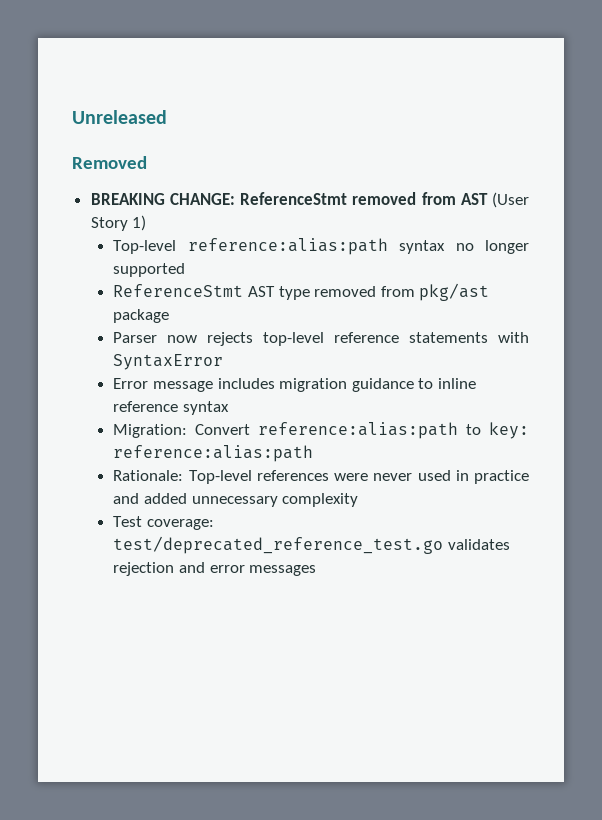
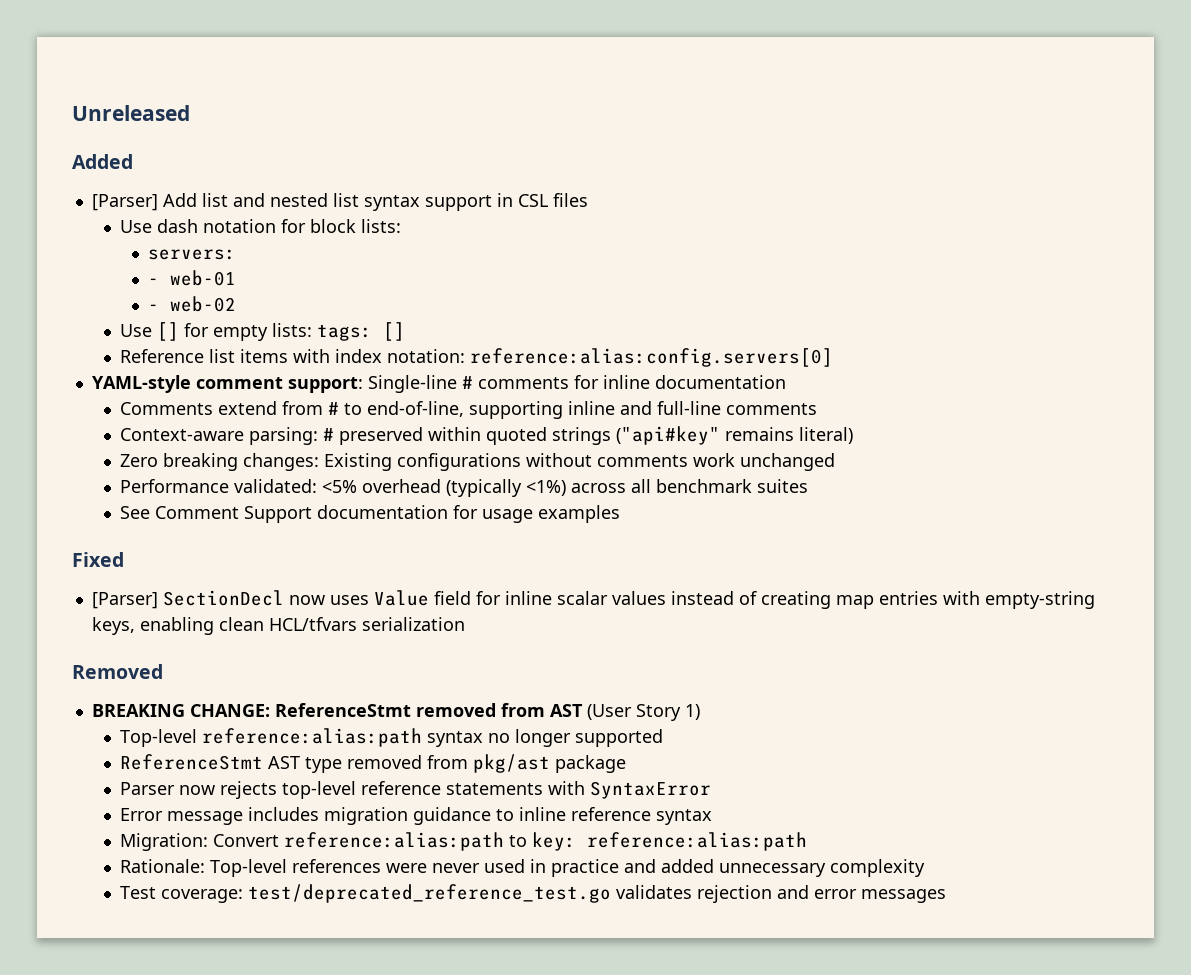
(167, 117) none -> [72,154,133,169] [91,193,588,211] [119,219,401,233] [148,249,237,260] [148,270,237,286] [148,296,237,312] [119,322,405,341] [119,348,833,367] [91,375,786,393] [119,401,817,419] [119,426,853,445] [119,453,835,471] [119,479,808,497] [119,505,620,523] [72,552,124,567] [91,590,1095,609] [91,617,465,635] // Added // [Parser] Add list and nested list syntax support in CSL files // Use dash notation for block lists: // servers: // - web-01 // - web-02 // Use [] for empty lists: tags: [] // Reference list items with index notation: reference:alias:config.servers[0] // YAML-style comment support: Single-line # comments for inline documentation // Comments extend from # to end-of-line, supporting inline and full-line comments // Context-aware parsing: # preserved within quoted strings ("api#key" remains literal) // Zero breaking changes: Existing configurations without comments work unchanged // Performance validated: <5% overhead (typically <1%) across all benchmark suites // See Comment Support documentation for usage examples // Fixed // [Parser] SectionDecl now uses Value field for inline scalar values instead of creating map entries with empty-string keys, enabling clean HCL/tfvars serialization

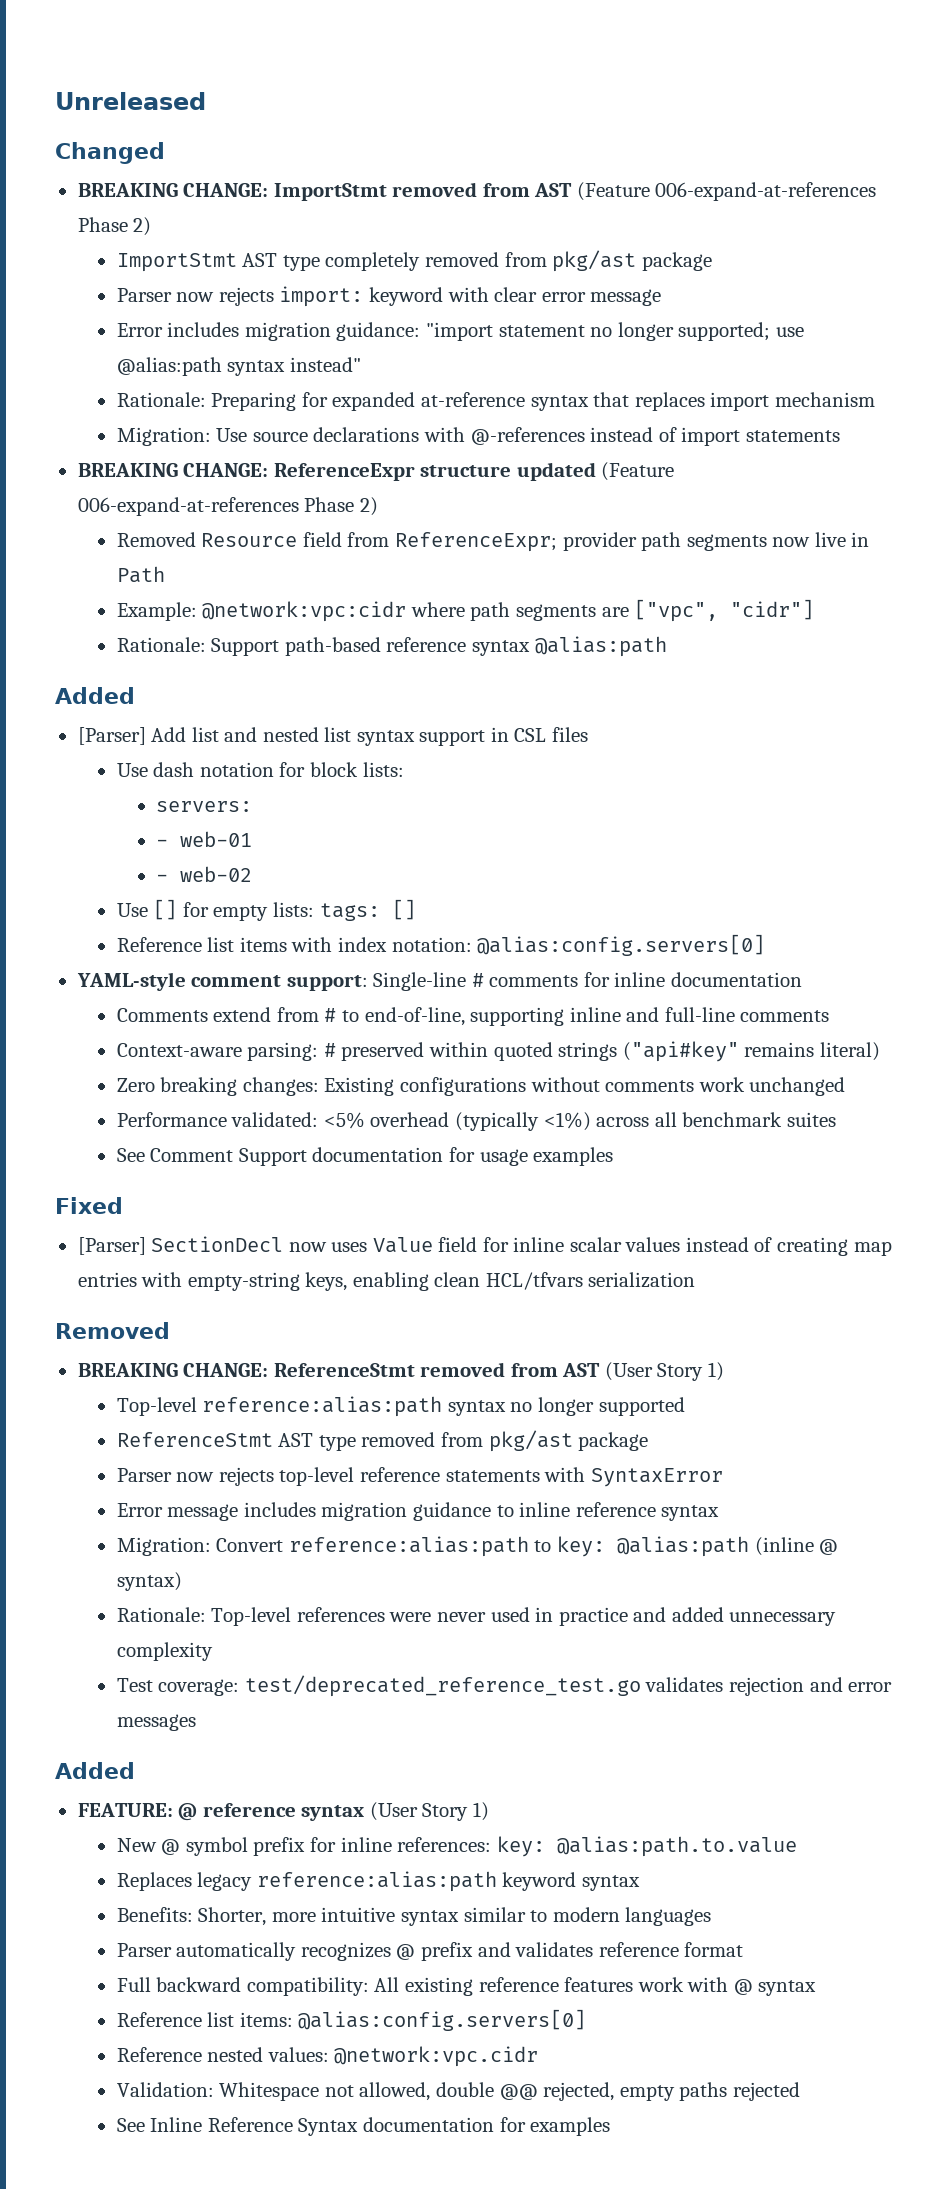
(190, 113) none -> [55,142,165,164] [77,182,877,201] [77,217,152,236] [116,250,712,272] [116,286,662,307] [116,322,804,341] [116,357,361,376] [116,392,875,411] [116,427,840,446] [77,462,675,481] [77,497,378,516] [116,532,870,552] [116,566,165,583] [116,599,815,622] [116,636,667,657] // Changed // BREAKING CHANGE: ImportStmt removed from AST (Feature 006-expand-at-references Phase 2) // ImportStmt AST type completely removed from pkg/ast package // Parser now rejects import: keyword with clear error message // Error includes migration guidance: "import statement no longer supported; use @alias:path syntax instead" // Rationale: Preparing for expanded at-reference syntax that replaces import mechanism // Migration: Use source declarations with @-references instead of import statements // BREAKING CHANGE: ReferenceExpr structure updated (Feature 006-expand-at-references Phase 2) // Removed Resource field from ReferenceExpr; provider path segments now live in Path // Example: @network:vpc:cidr where path segments are ["vpc", "cidr"] // Rationale: Support path-based reference syntax @alias:path
[469,348,833,367] reference:alias:config.servers[0] -> [477,934,766,956] @alias:config.servers[0]
[586,832,807,851] reference:alias:path -> [617,1536,839,1557] [116,1572,182,1591] @alias:path (inline @ syntax)
(946, 896) none -> [55,1762,135,1779] [77,1802,489,1821] [116,1836,797,1857] [116,1871,641,1892] [116,1907,712,1926] [116,1942,744,1961] [116,1977,817,1996] [116,2009,587,2031] [116,2046,539,2067] [116,2082,800,2101] [116,2117,611,2136] // Added // FEATURE: @ reference syntax (User Story 1) // New @ symbol prefix for inline references: key: @alias:path.to.value // Replaces legacy reference:alias:path keyword syntax // Benefits: Shorter, more intuitive syntax similar to modern languages // Parser automatically recognizes @ prefix and validates reference format // Full backward compatibility: All existing reference features work with @ syntax // Reference list items: @alias:config.servers[0] // Reference nested values: @network:vpc.cidr // Validation: Whitespace not allowed, double @@ rejected, empty paths rejected // See Inline Reference Syntax documentation for examples

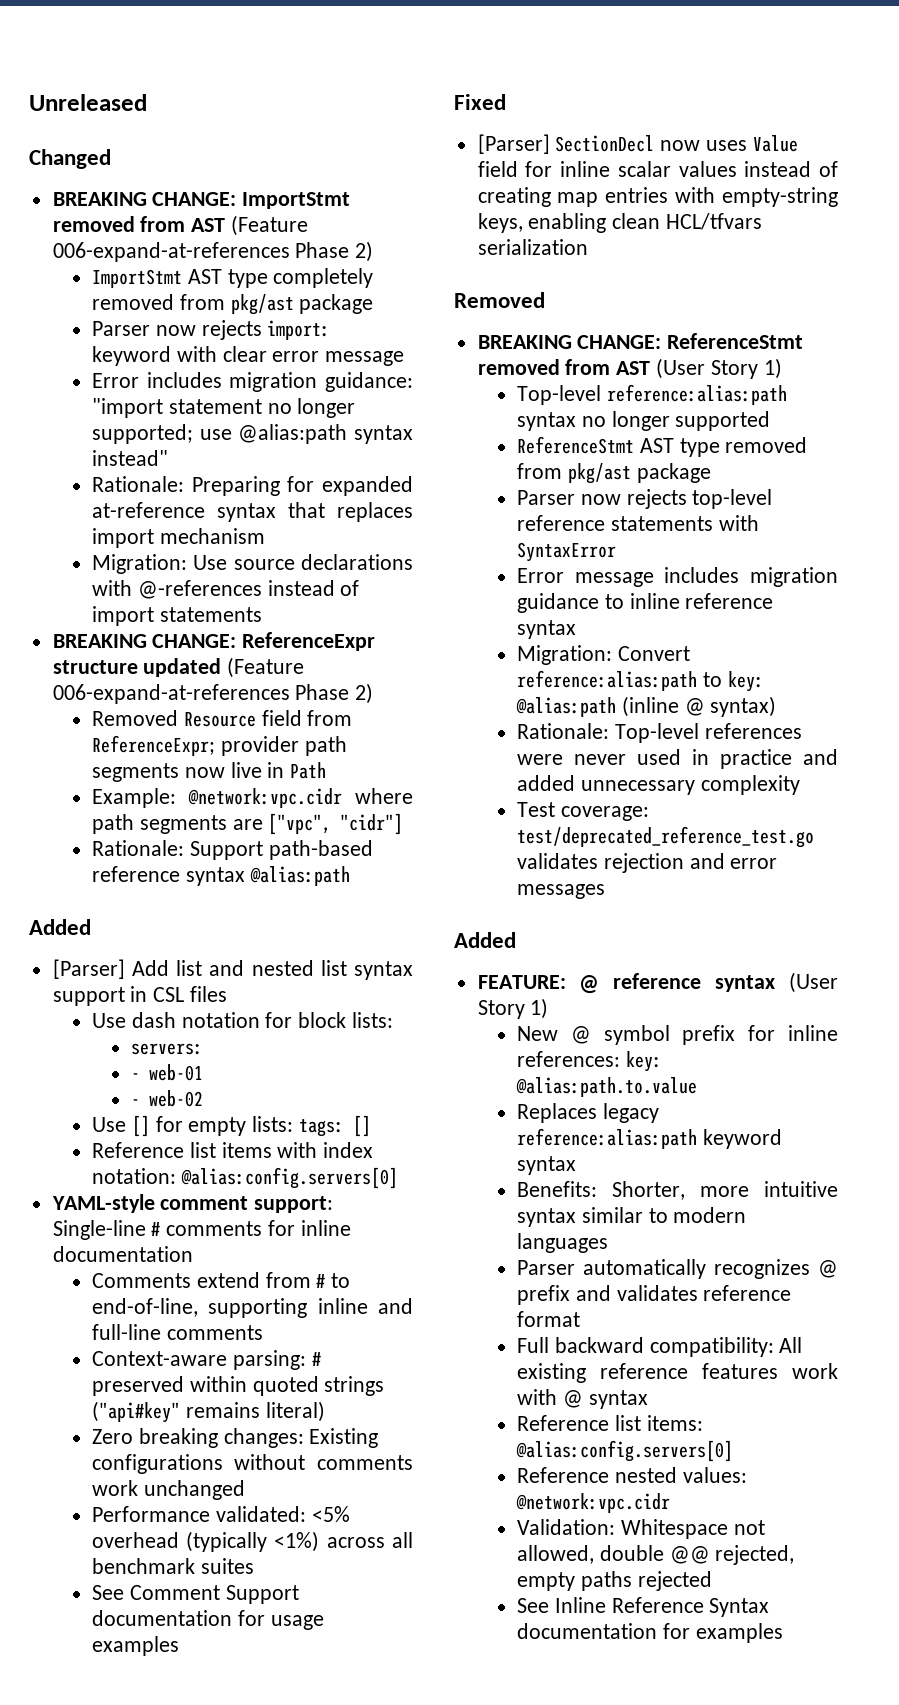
[202,601,407,622] @network:vpc:cidr -> [187,788,342,808] @network:vpc.cidr

